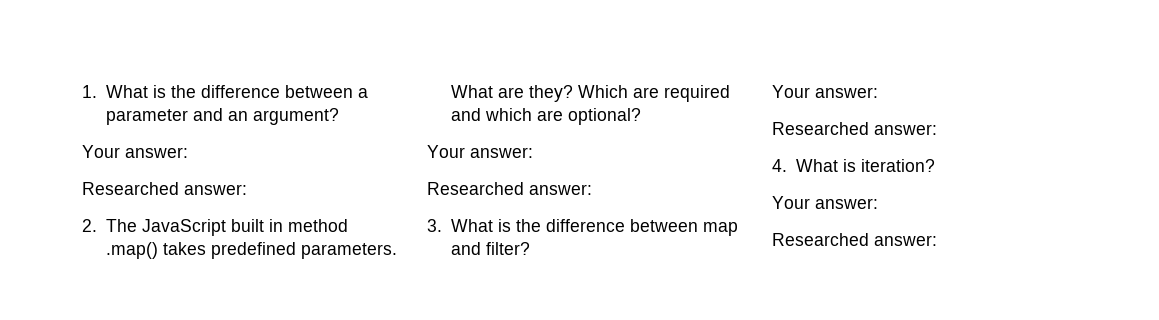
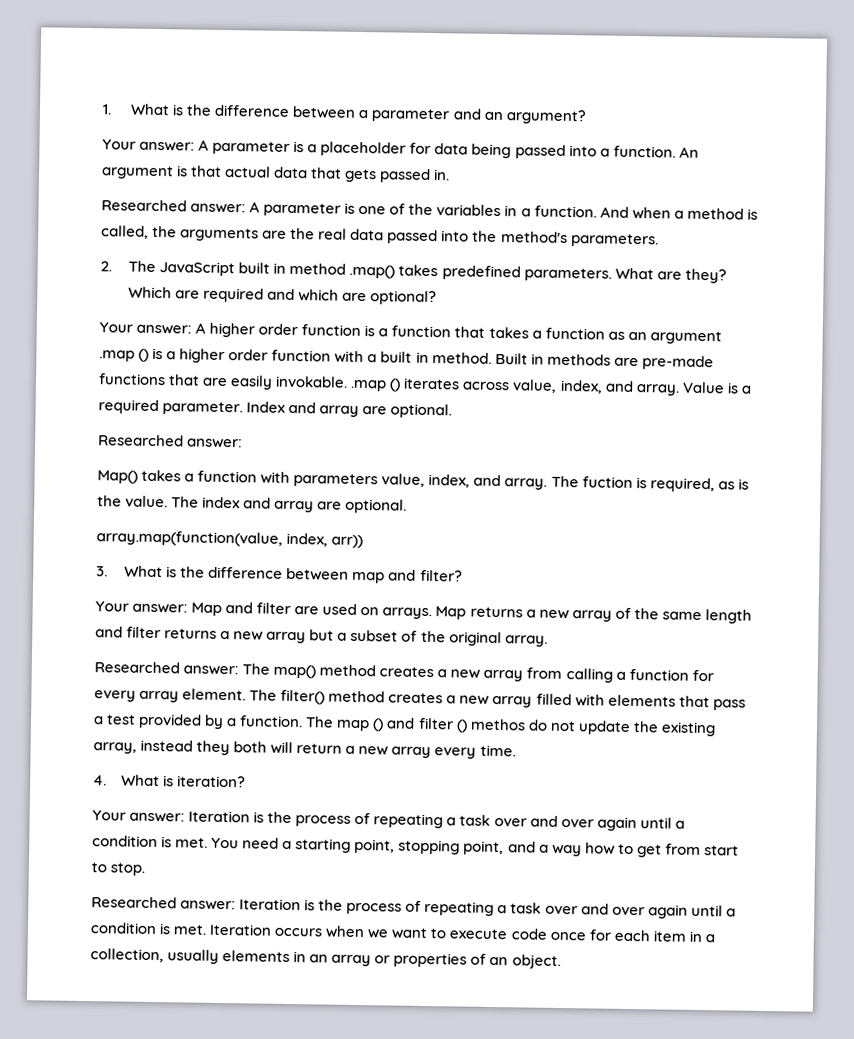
[82,182,247,195] // Researched answer: -> [198,139,699,159] [101,165,451,184] [101,199,758,220] [101,225,659,248] A parameter is a placeholder for data being passed into a function. An argument is that actual data that gets passed in. // Researched answer: A parameter is one of the variables in a function. And when a method is called, the arguments are the real data passed into the method's parameters.
[427,182,592,195] // Researched answer: -> [195,322,722,345] [99,347,714,371] [98,373,751,396] [98,399,453,419] [98,434,244,449] [97,469,749,493] [97,495,408,514] [96,530,364,549] A higher order function is a function that takes a function as an argument .map () is a higher order function with a built in method. Built in methods are pre-made functions that are easily invokable. .map () iterates across value, index, and array. Value is a required parameter. Index and array are optional. // Researched answer: // Map() takes a function with parameters value, index, and array. The fuction is required, as is the value. The index and array are optional. // array.map(function(value, index, arr))
[772,122,937,135] // Researched answer: -> [191,602,752,624] [95,626,548,647] [94,661,714,683] [94,688,746,711] [93,713,716,737] [93,739,516,759] Map and filter are used on arrays. Map returns a new array of the same length and filter returns a new array but a subset of the original array. // Researched answer: The map() method creates a new array from calling a function for every array element. The filter() method creates a new array filled with elements that pass a test provided by a function. The map () and filter () methos do not update the existing array, instead they both will return a new array every time.
[772,233,937,246] // Researched answer: -> [188,810,685,832] [92,835,739,858] [91,862,146,876] [91,896,736,919] [90,922,715,943] [90,948,561,970] Iteration is the process of repeating a task over and over again until a condition is met. You need a starting point, stopping point, and a way how to get from start to stop. // Researched answer: Iteration is the process of repeating a task over and over again until a condition is met. Iteration occurs when we want to execute code once for each item in a collection, usually elements in an array or properties of an object.

